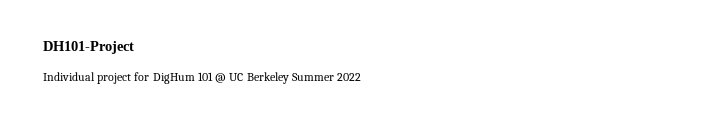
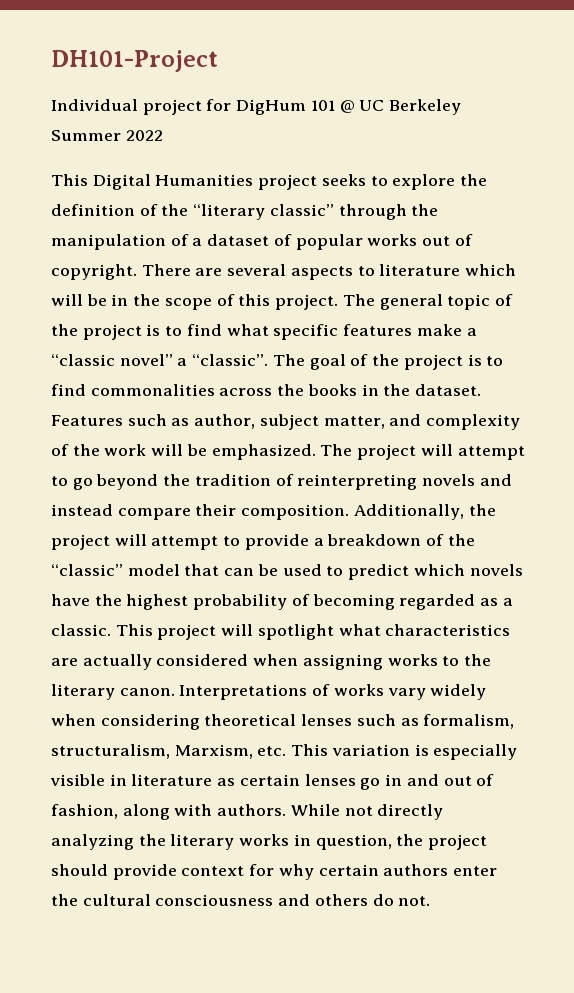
(362, 77) none -> [51,174,488,190] [51,204,439,220] [51,234,473,250] [51,264,517,280] [51,294,513,310] [51,324,477,340] [51,354,504,370] [51,384,482,396] [51,414,521,430] [51,444,525,460] [51,474,512,490] [51,504,496,520] [51,534,475,550] [51,564,523,580] [51,594,513,610] [51,624,511,640] [51,654,492,670] [51,684,487,700] [51,714,515,730] [51,744,518,760] [50,774,495,790] [51,804,444,820] [51,834,488,850] [51,864,498,880] [51,894,431,906] // This Digital Humanities project seeks to explore the definition of the “literary classic” through the manipulation of a dataset of popular works out of copyright. There are several aspects to literature which will be in the scope of this project. The general topic of the project is to find what specific features make a “classic novel” a “classic”. The goal of the project is to find commonalities across the books in the dataset. Features such as author, subject matter, and complexity of the work will be emphasized. The project will attempt to go beyond the tradition of reinterpreting novels and instead compare their composition. Additionally, the project will attempt to provide a breakdown of the “classic” model that can be used to predict which novels have the highest probability of becoming regarded as a classic. This project will spotlight what characteristics are actually considered when assigning works to the literary canon. Interpretations of works vary widely when considering theoretical lenses such as formalism, structuralism, Marxism, etc. This variation is especially visible in literature as certain lenses go in and out of fashion, along with authors. While not directly analyzing the literary works in question, the project should provide context for why certain authors enter the cultural consciousness and others do not.

